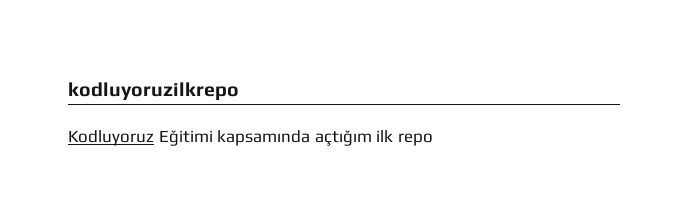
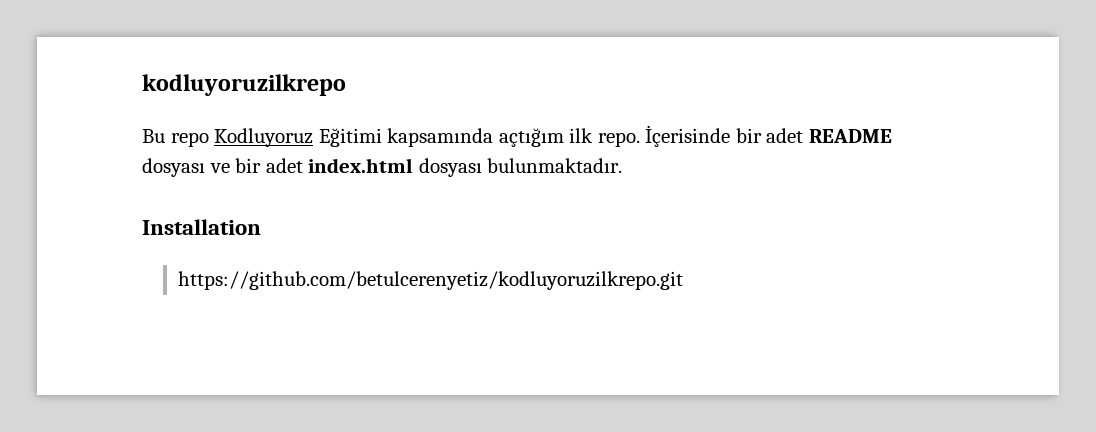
(239, 91) none -> [142,129,209,147] Bu repo
[397,133,433,146] repo -> [597,125,892,147] [142,158,623,177] [142,219,261,235] [177,271,683,290] repo. İçerisinde bir adet README dosyası ve bir adet index.html dosyası bulunmaktadır. // Installation // https://github.com/betulcerenyetiz/kodluyoruzilkrepo.git

